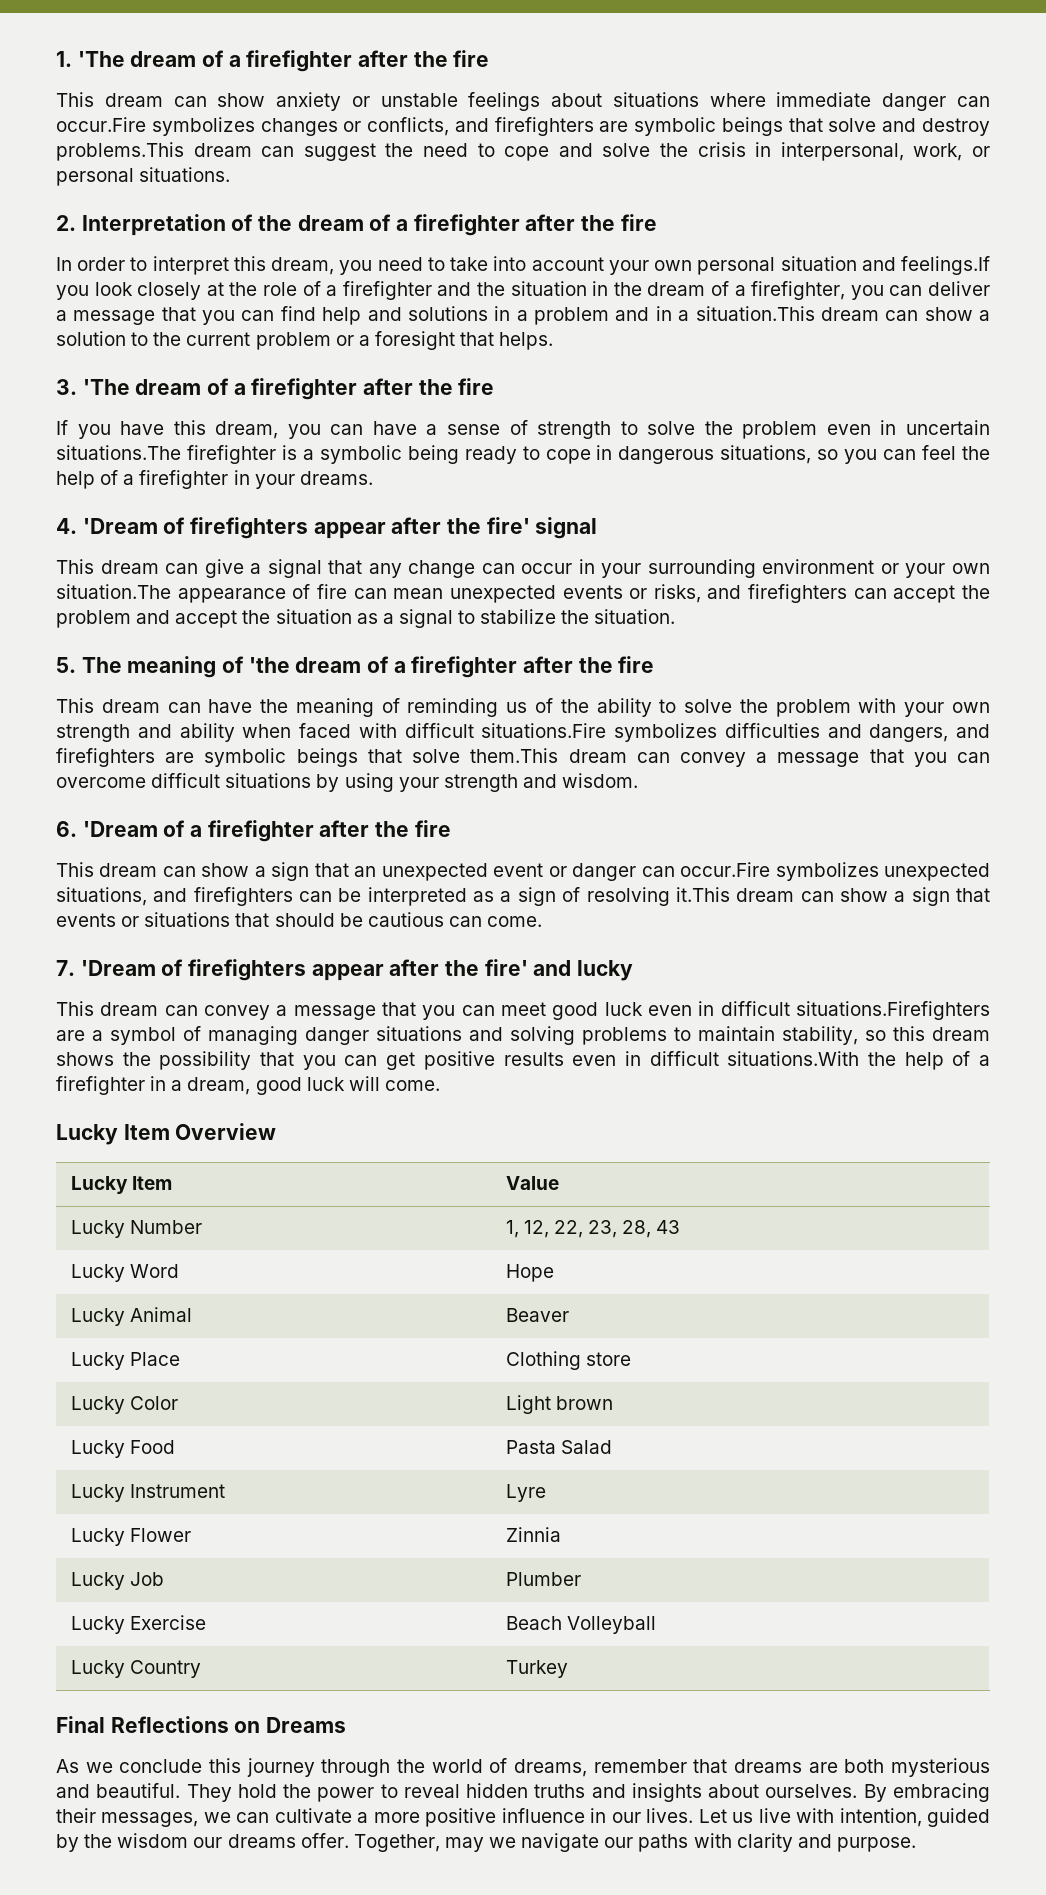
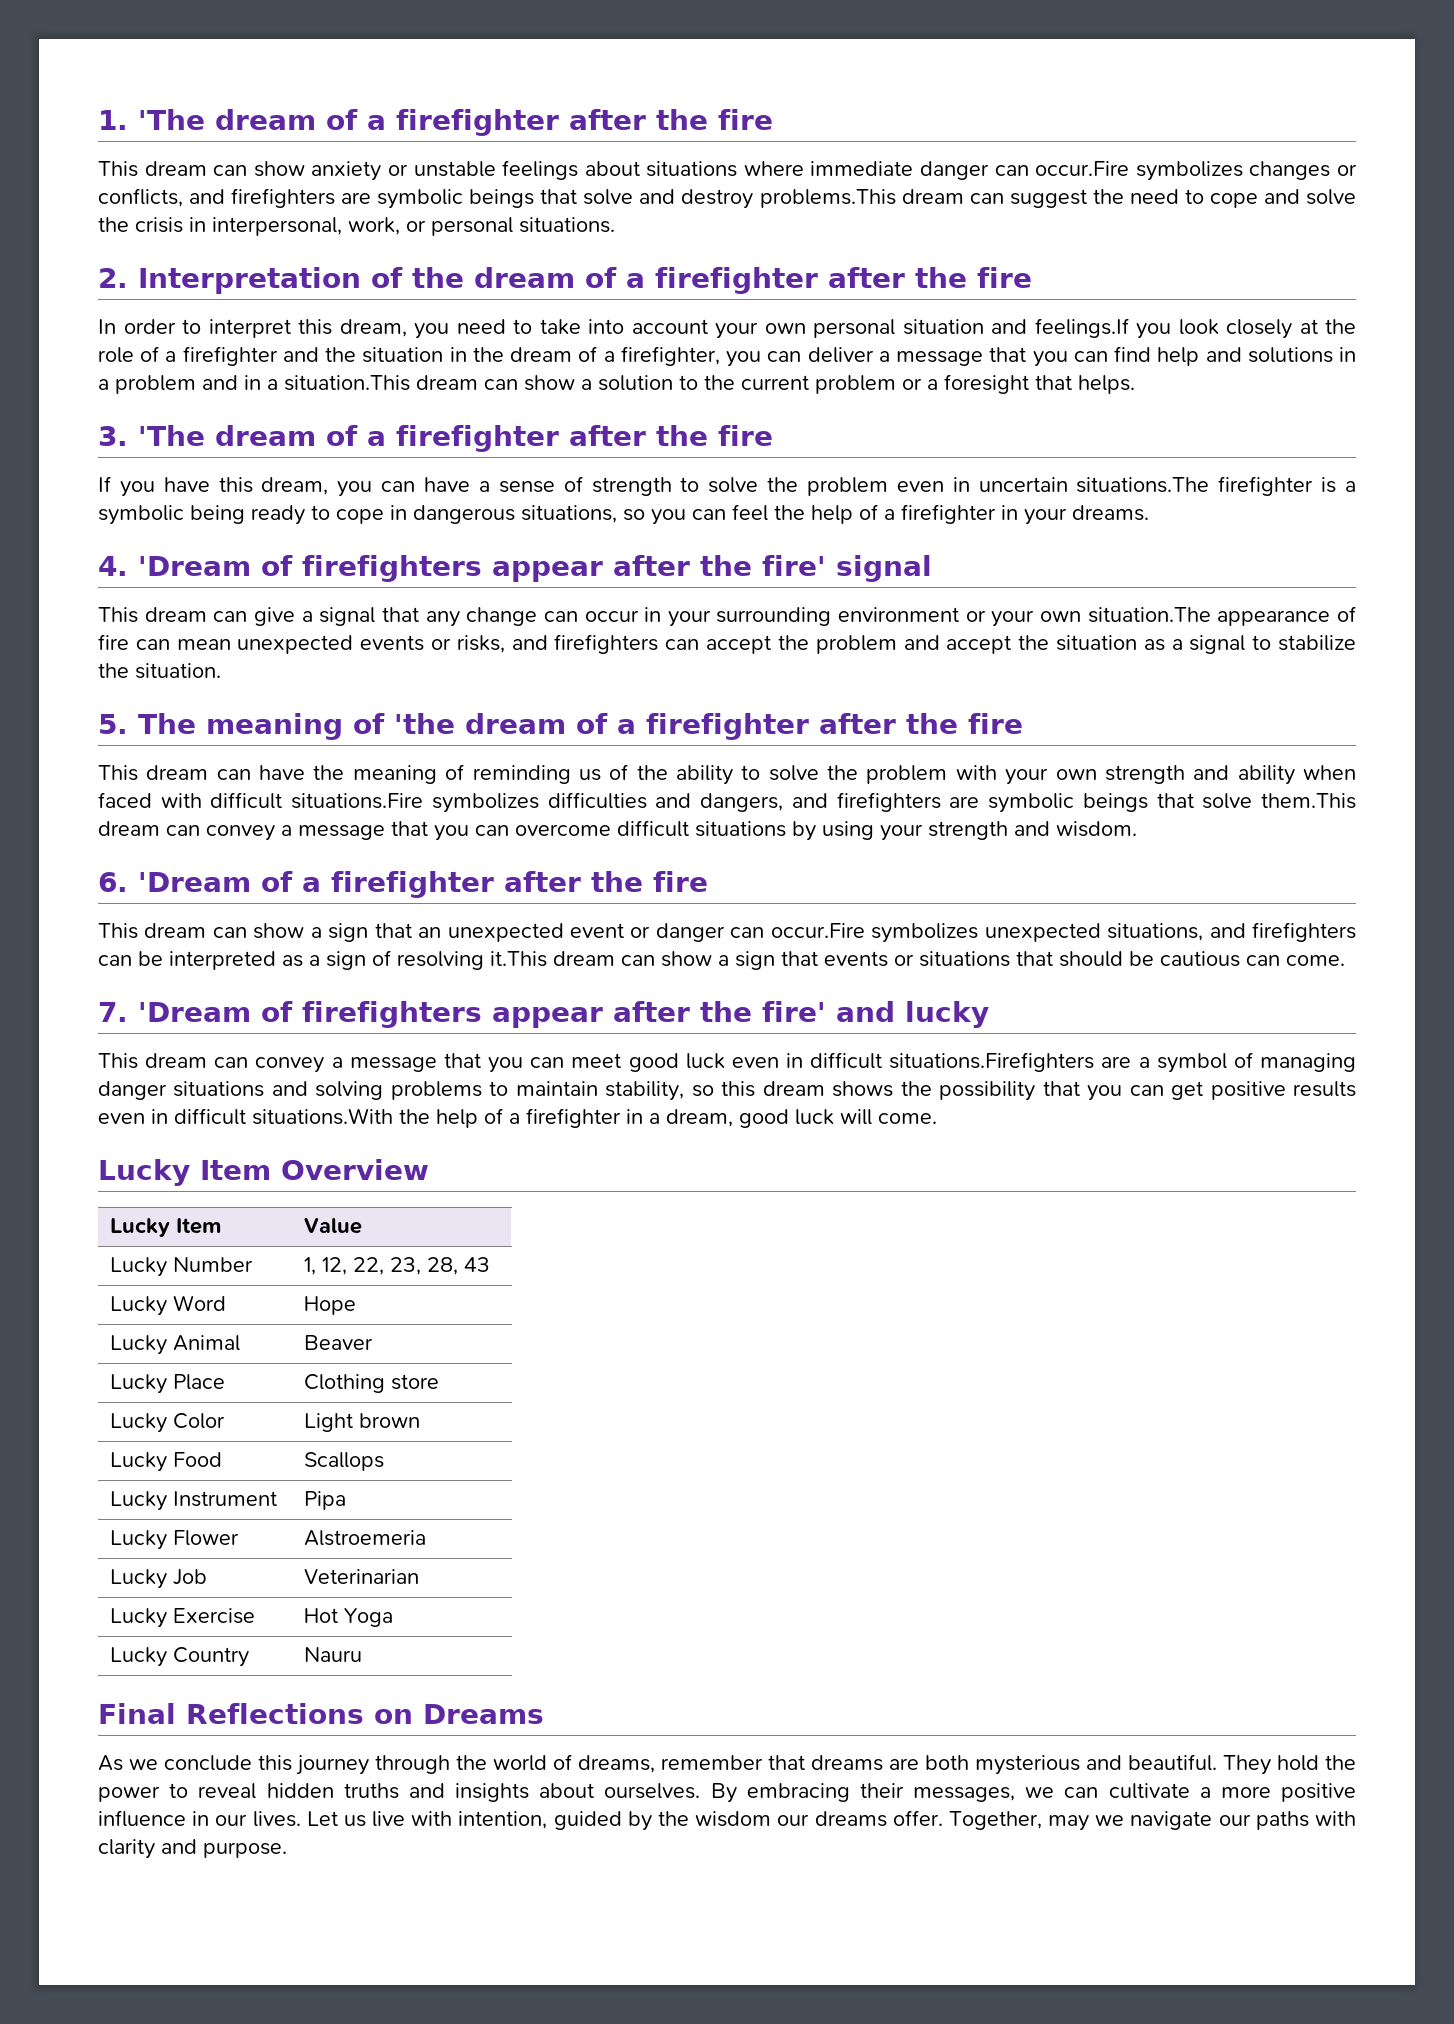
[505,1440,612,1454] Pasta Salad -> [304,1452,385,1471] Scallops
[505,1484,546,1502] Lyre -> [304,1491,347,1510] Pipa
[505,1527,561,1542] Zinnia -> [304,1530,427,1546] Alstroemeria
[505,1572,581,1586] Plumber -> [304,1569,420,1584] Veterinarian
[505,1616,656,1634] Beach Volleyball -> [304,1608,394,1627] Hot Yoga
[505,1660,568,1678] Turkey -> [304,1647,363,1662] Nauru

